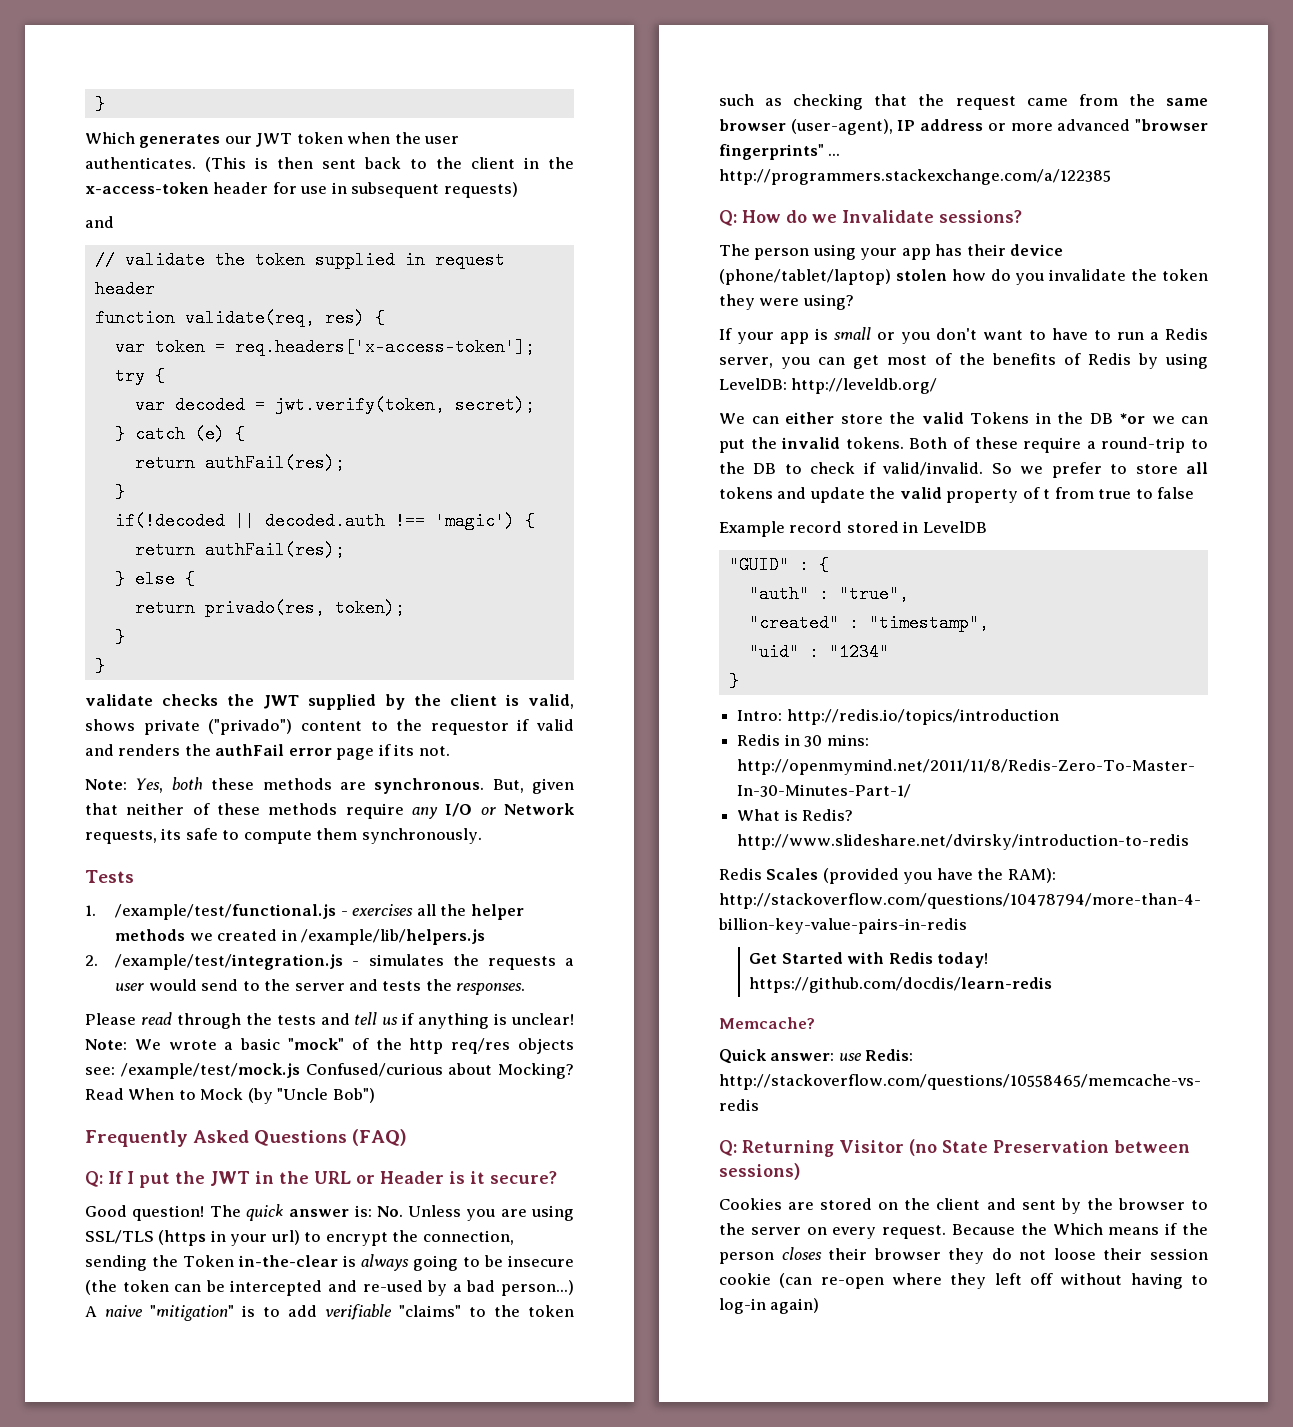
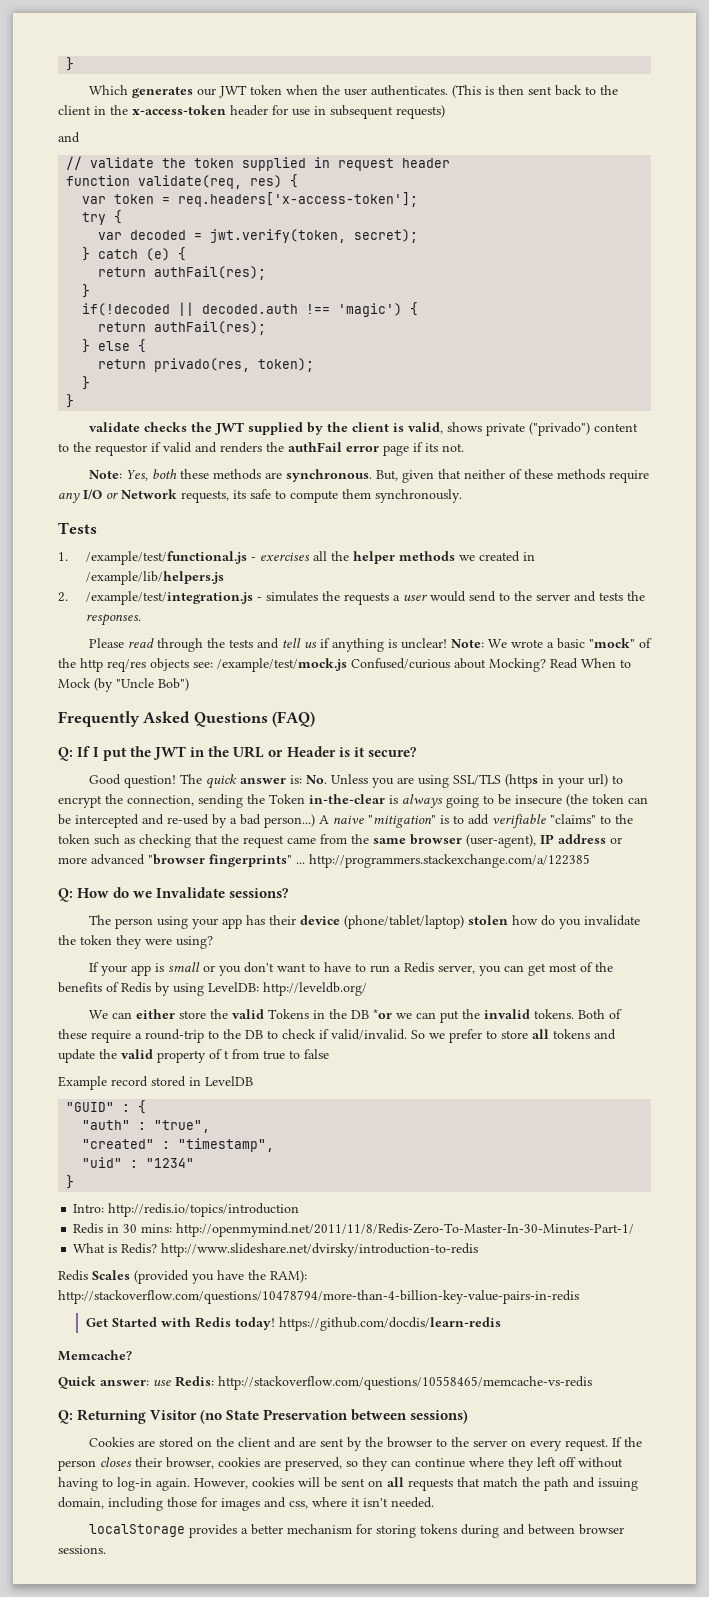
(1016, 1204) none -> [298,1440,316,1447] are
[952,1223,1208,1235] [719,1247,1208,1264] [719,1273,884,1289] Because the Which means if the person closes their browser they do not loose their session cookie (can re-open -> [611,1437,642,1447] [58,1457,465,1471] If the person closes their browser, cookies are preserved, so they can continue
[770,1298,820,1314] again) -> [156,1477,638,1491] [58,1497,434,1511] [88,1524,624,1538] [58,1545,106,1554] again. However, cookies will be sent on all requests that match the path and issuing domain, including those for images and css, where it isn't needed. // localStorage provides a better mechanism for storing tokens during and between browser sessions.

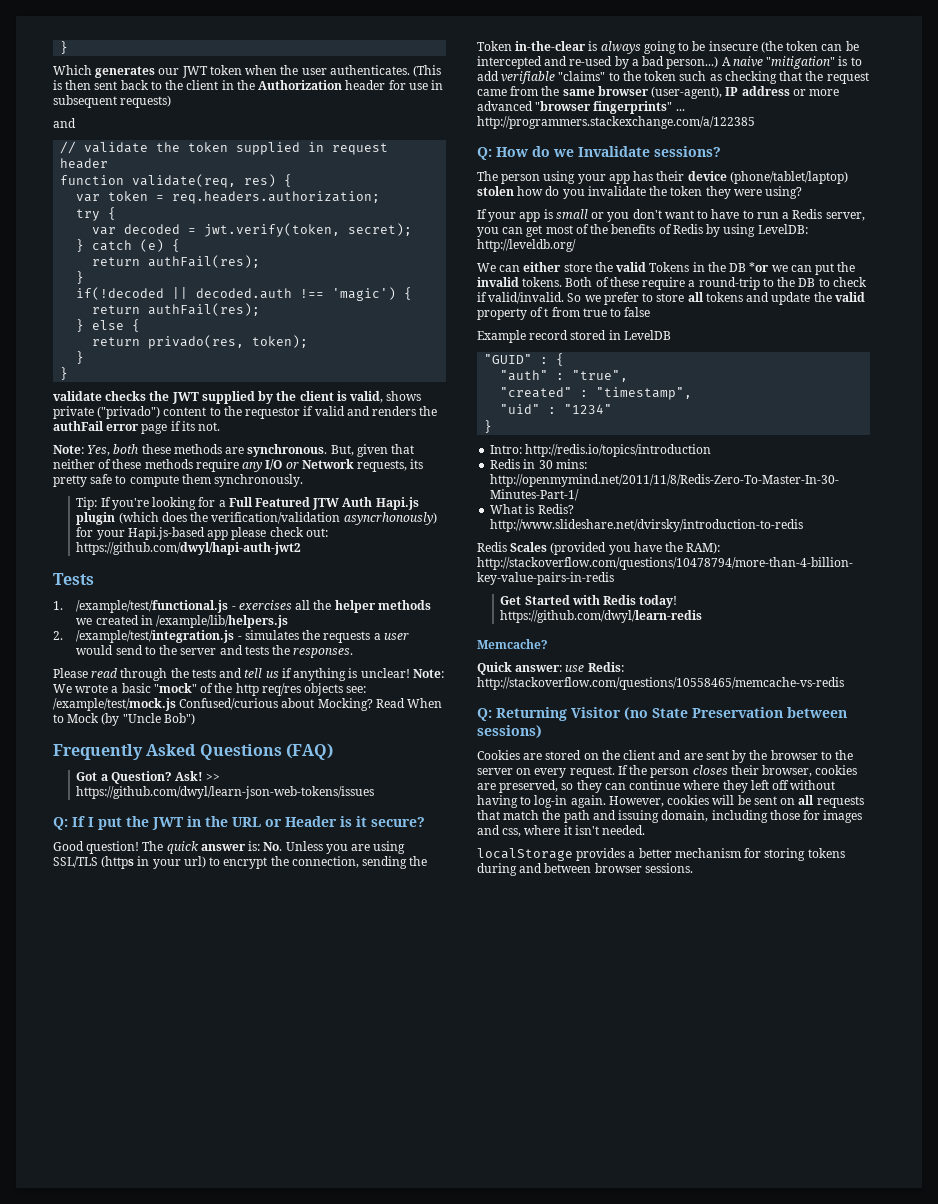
[132,105,226,115] x-access-token -> [258,80,343,90] Authorization
[178,192,419,207] req.headers['x-access-token']; -> [172,191,381,204] req.headers.authorization;
(246, 494) none -> [53,475,87,487] pretty
(462, 496) none -> [76,497,419,510] [76,512,437,525] [76,527,328,540] [76,542,302,555] // Tip: If you're looking for a Full Featured JTW Auth Hapi.js plugin (which does the verification/validation asyncrhonously) for your Hapi.js-based app please check out: https://github.com/dwyl/hapi-auth-jwt2
(316, 719) none -> [76,771,221,784] [76,786,375,799] // Got a Question? Ask! >> https://github.com/dwyl/learn-json-web-tokens/issues
[278,1317,501,1331] https://github.com/docdis/learn-redis -> [500,610,703,623] https://github.com/dwyl/learn-redis

